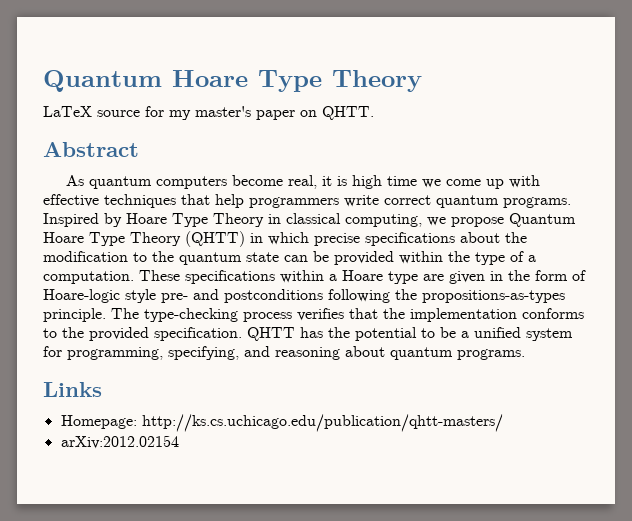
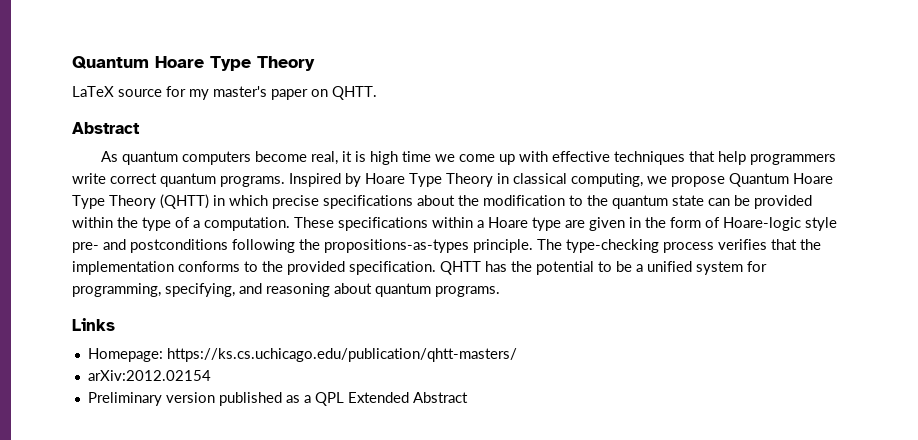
[141,414,503,432] http://ks.cs.uchicago.edu/publication/qhtt-masters/ -> [166,348,517,362] https://ks.cs.uchicago.edu/publication/qhtt-masters/
(179, 442) none -> [87,392,468,406] // Preliminary version published as a QPL Extended Abstract

